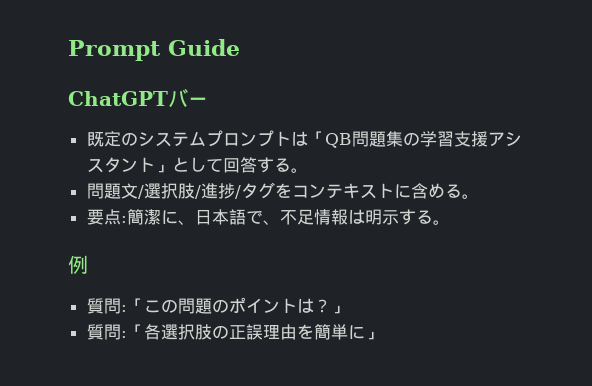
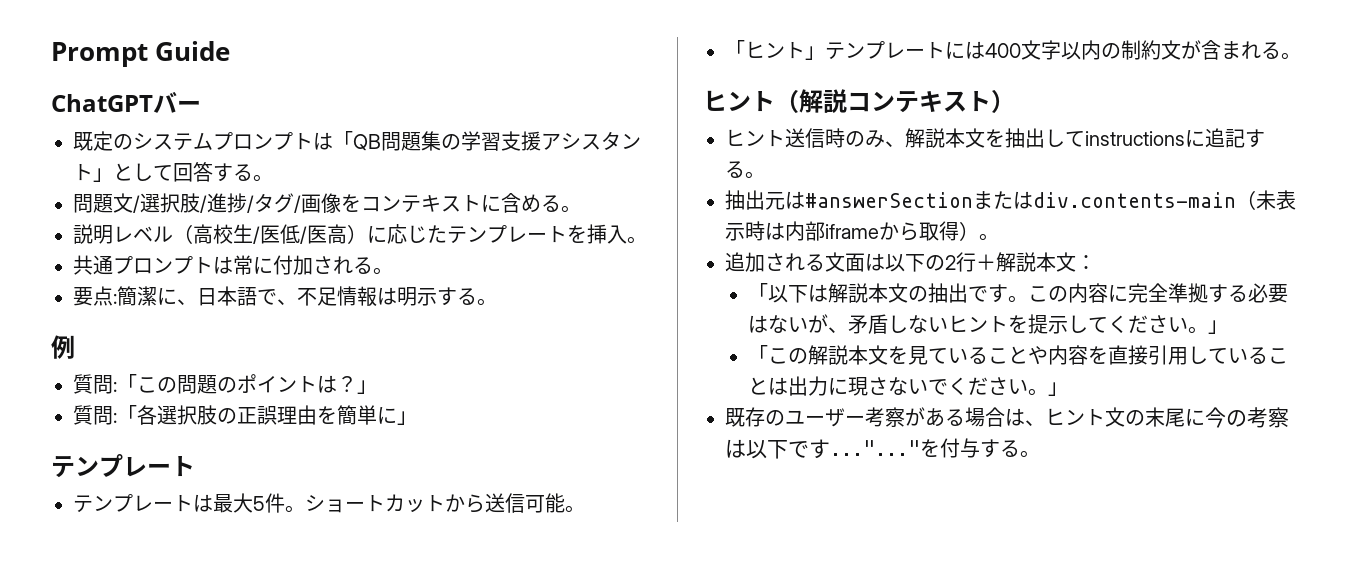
(275, 190) none -> [294,193,341,213] /画像
(479, 196) none -> [73,224,647,244] [73,255,393,275] // 説明レベル（高校生/医低/医高）に応じたテンプレートを挿入。 // 共通プロンプトは常に付加される。
(382, 335) none -> [51,454,195,478] [73,493,585,513] [725,40,1301,60] [703,89,1015,113] [725,128,1265,148] [725,161,765,179] [725,190,1296,210] [725,221,999,241] [725,252,1096,272] [748,283,1289,303] [748,314,1229,334] [748,345,1289,365] [748,376,1069,396] [725,407,1289,428] [725,438,1040,459] // テンプレート // テンプレートは最大5件。ショートカットから送信可能。 // 「ヒント」テンプレートには400文字以内の制約文が含まれる。 // ヒント（解説コンテキスト） // ヒント送信時のみ、解説本文を抽出してinstructionsに追記する。 // 抽出元は#answerSectionまたはdiv.contents-main（未表示時は内部iframeから取得）。 // 追加される文面は以下の2行＋解説本文： // 「以下は解説本文の抽出です。この内容に完全準拠する必要はないが、矛盾しないヒントを提示してください。」 // 「この解説本文を見ていることや内容を直接引用していることは出力に現さないでください。」 // 既存のユーザー考察がある場合は、ヒント文の末尾に今の考察は以下です..."..."を付与する。

